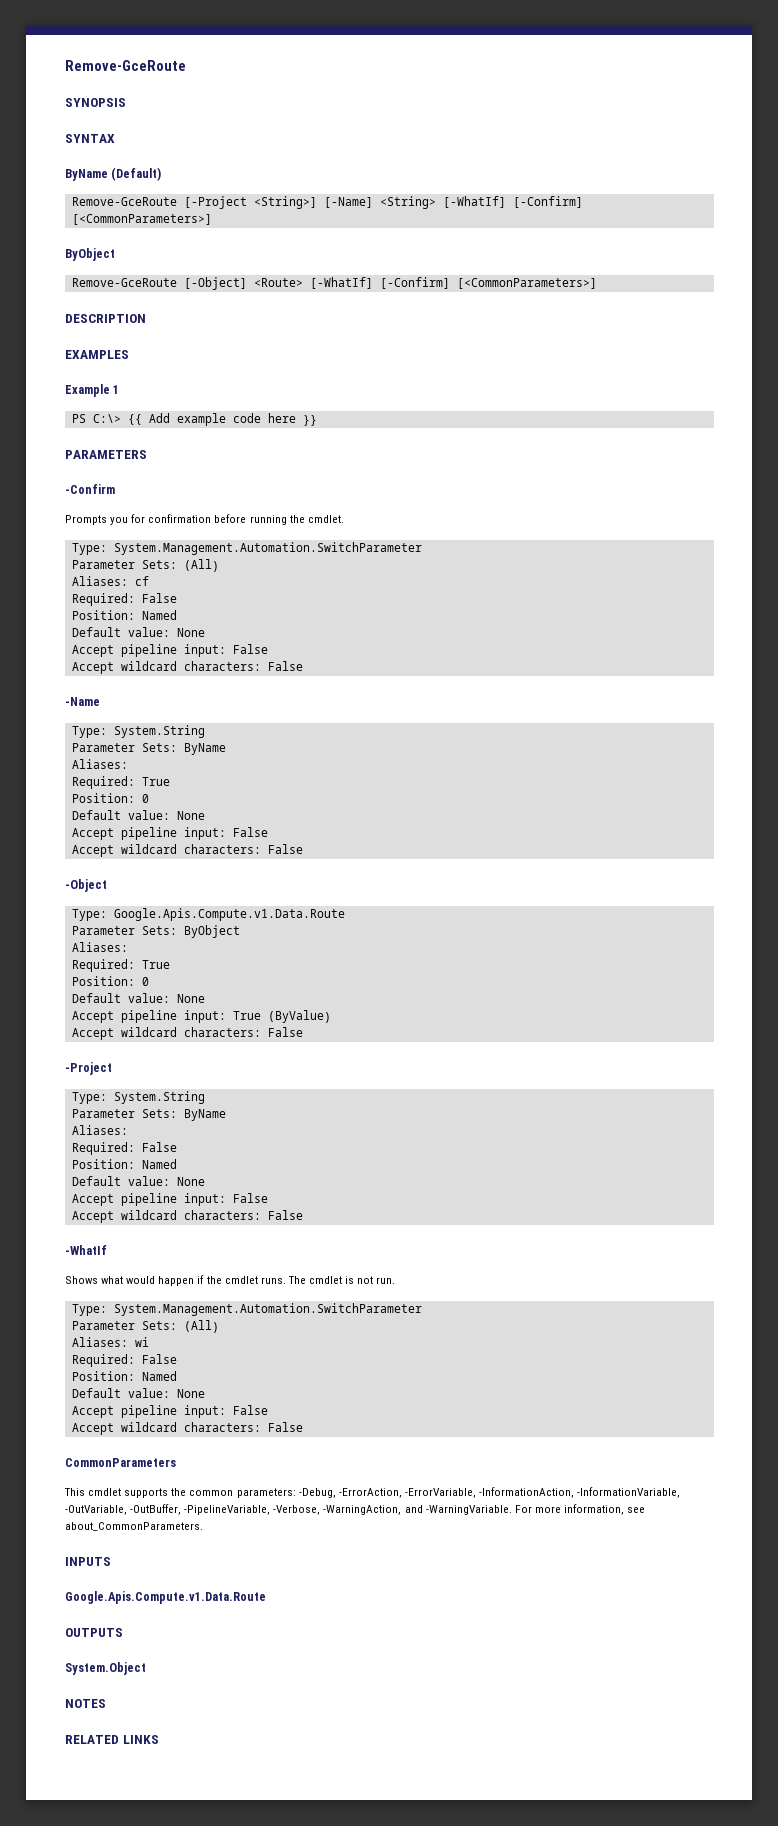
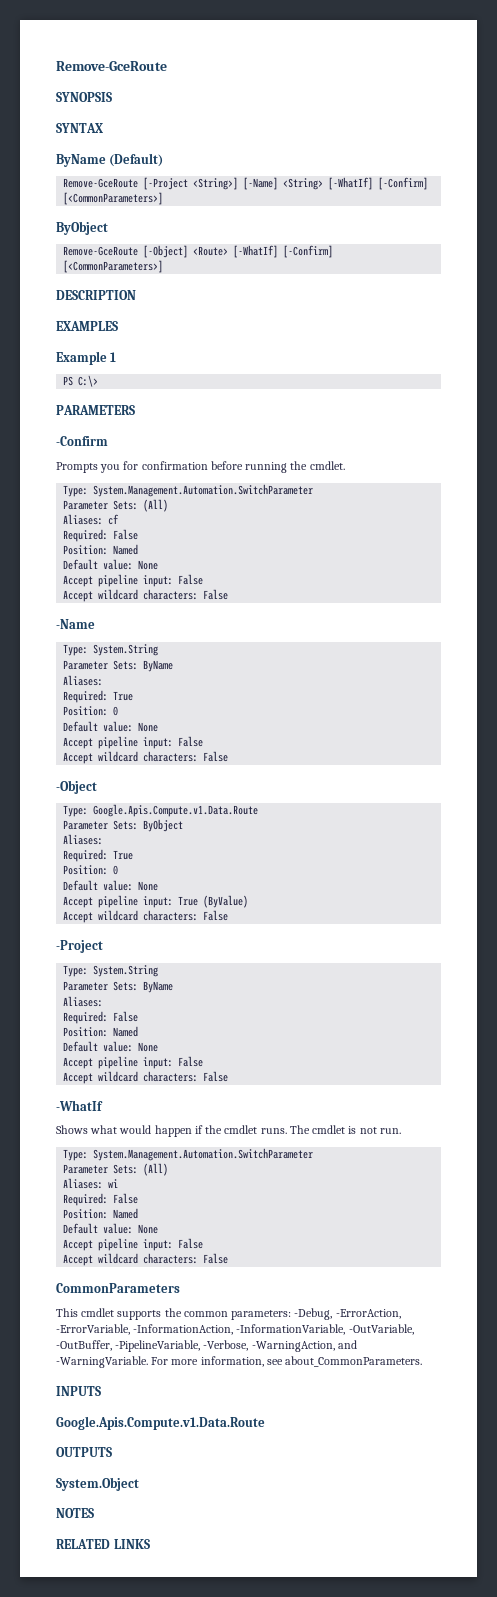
[127,413,317,426] {{ Add example code here }} -> (99, 381) none

